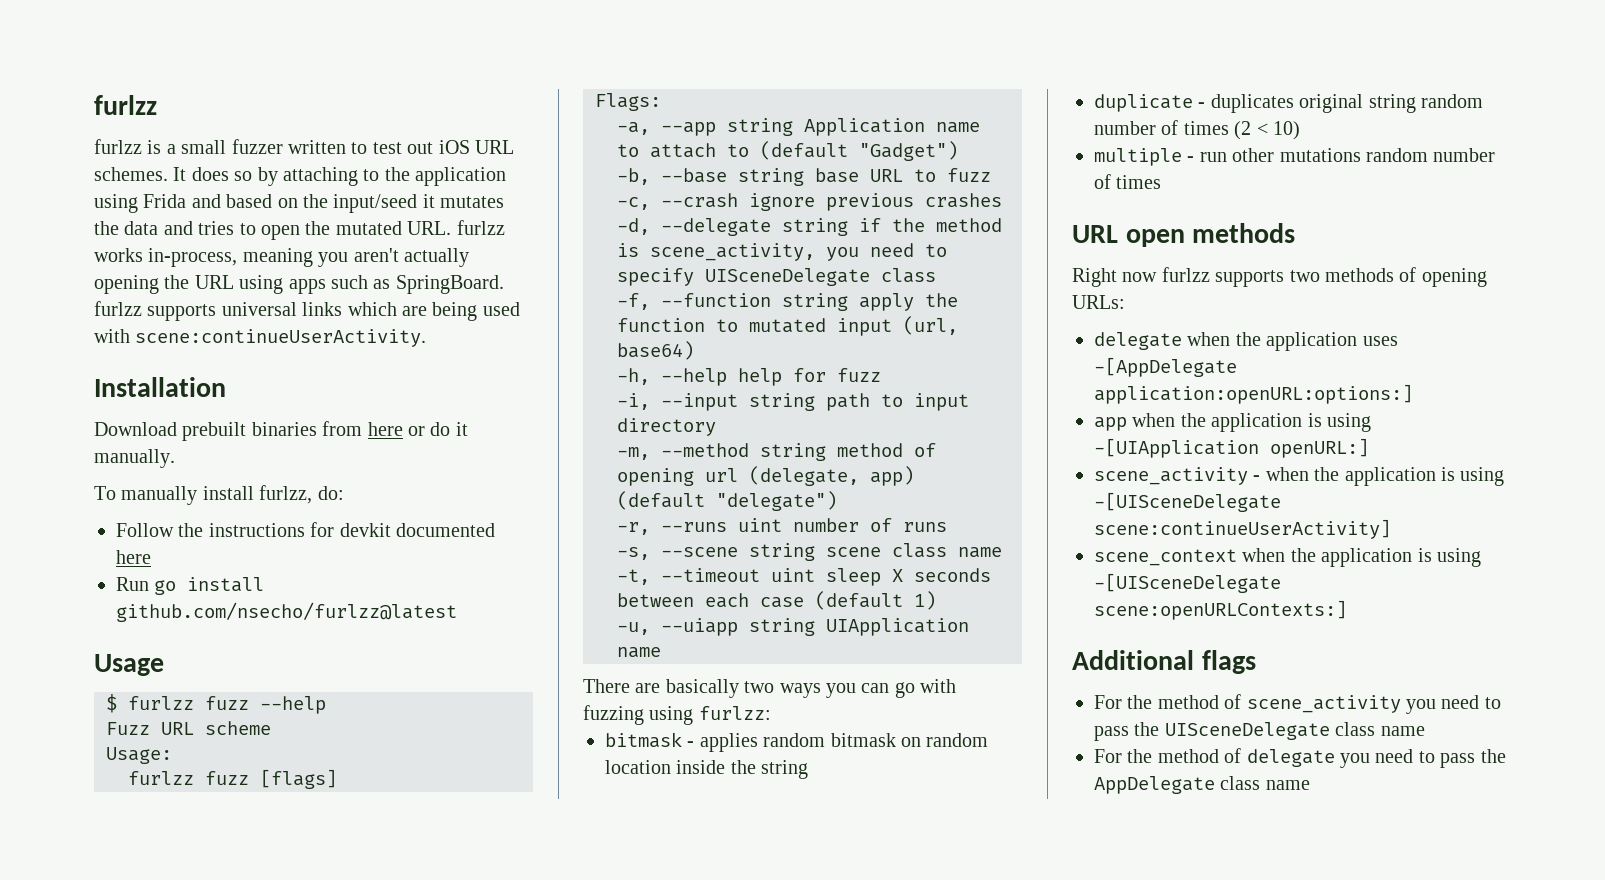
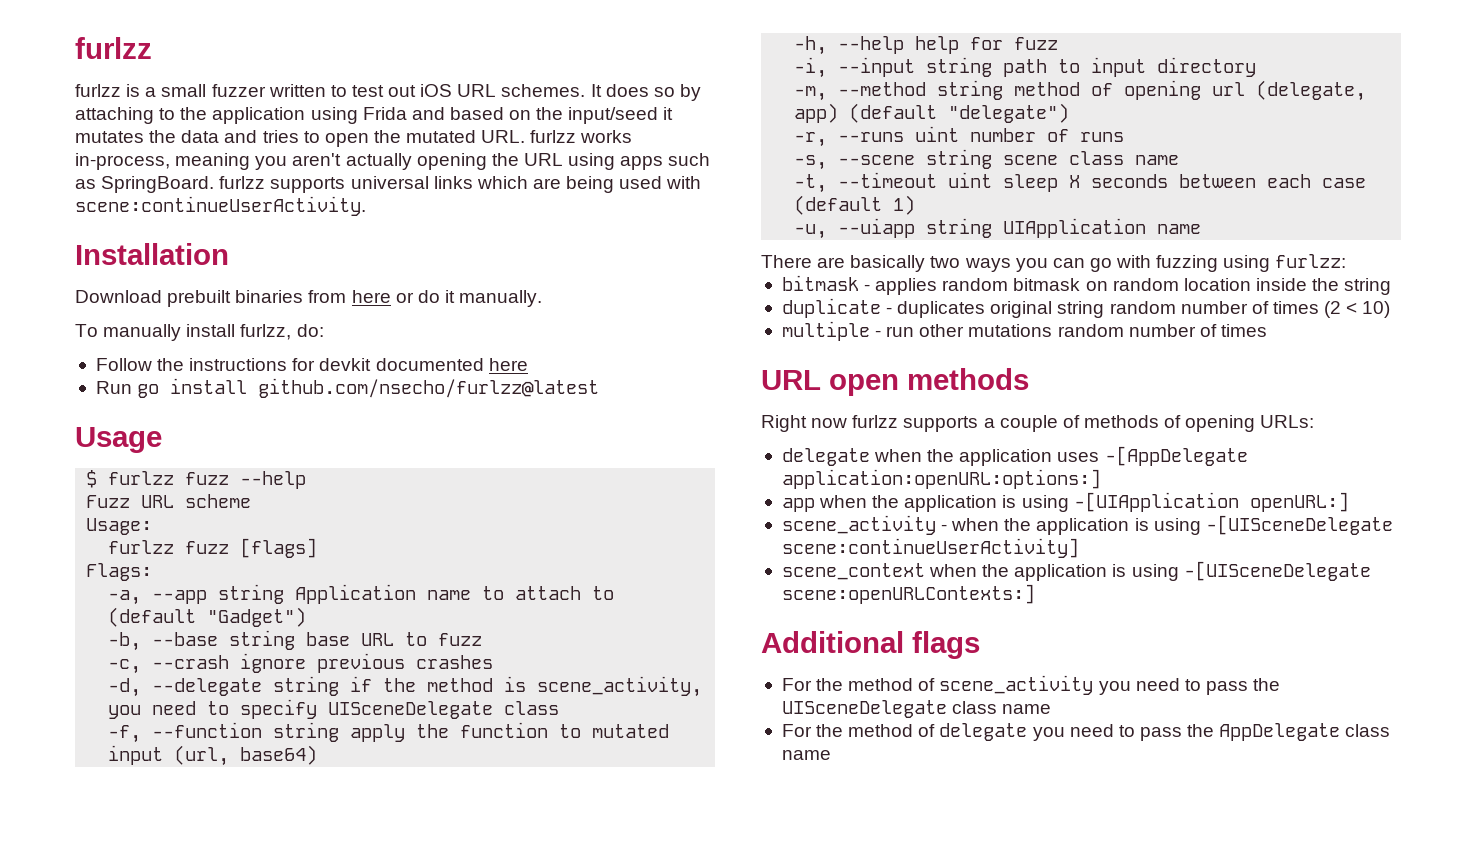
[1289,270,1320,282] two -> [983,415,1080,432] a couple of

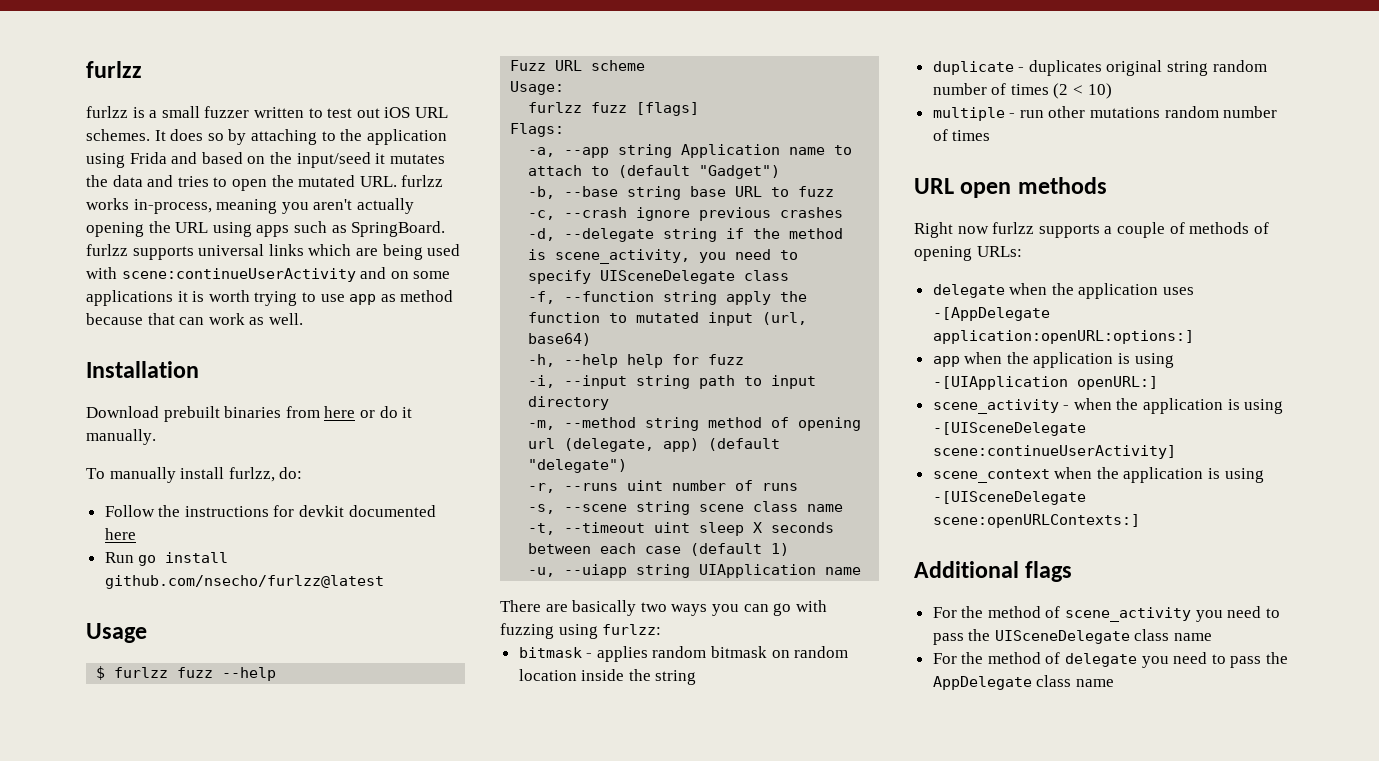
[75,196,366,216] scene:continueUserActivity. -> [121,267,451,282] [86,290,454,306] [86,313,303,325] scene:continueUserActivity and on some applications it is worth trying to use app as method because that can work as well.

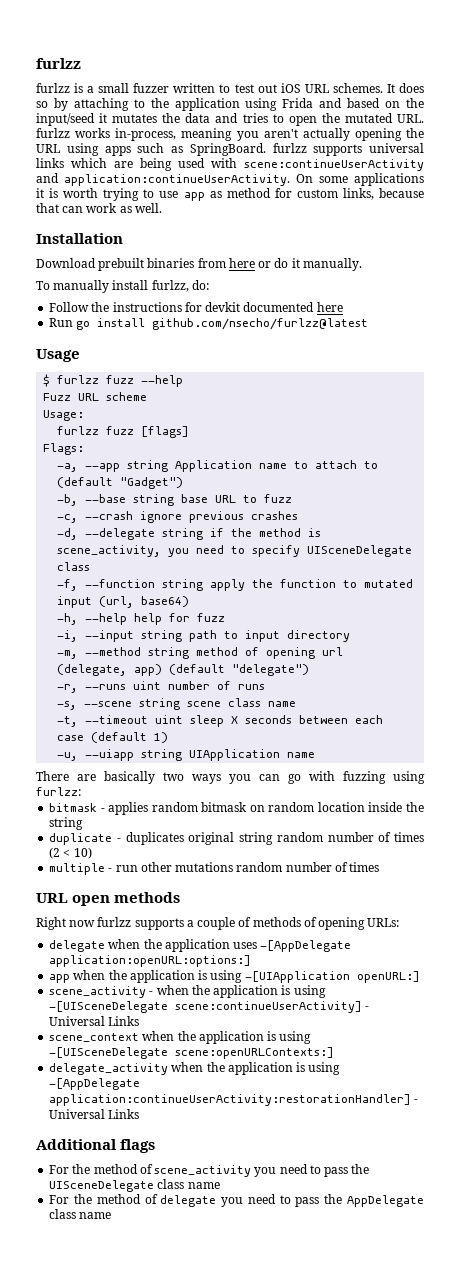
[390,271,409,279] on -> [63,174,313,186] application:continueUserActivity. On
(454, 296) none -> [274,188,374,200] for custom links,
(1176, 452) none -> [365,1006,370,1010] [49,1016,140,1026] - Universal Links
(1140, 521) none -> [49,1062,341,1075] [49,1078,141,1090] [49,1094,419,1106] [49,1109,140,1119] // delegate_activity when the application is using -[AppDelegate application:continueUserActivity:restorationHandler] - Universal Links

